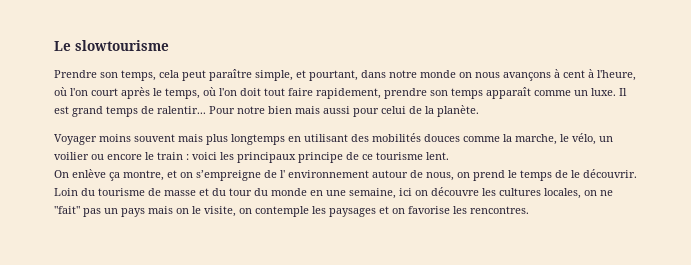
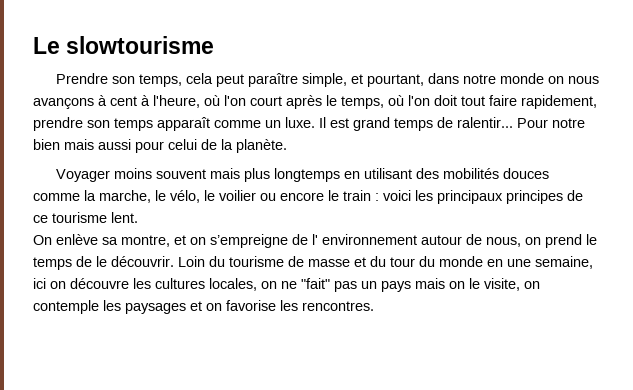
[599,136,613,142] un -> [204,190,215,201] le
[298,152,343,163] principe -> [506,190,563,204] principes
[109,172,120,181] ça -> [102,237,118,245] sa

